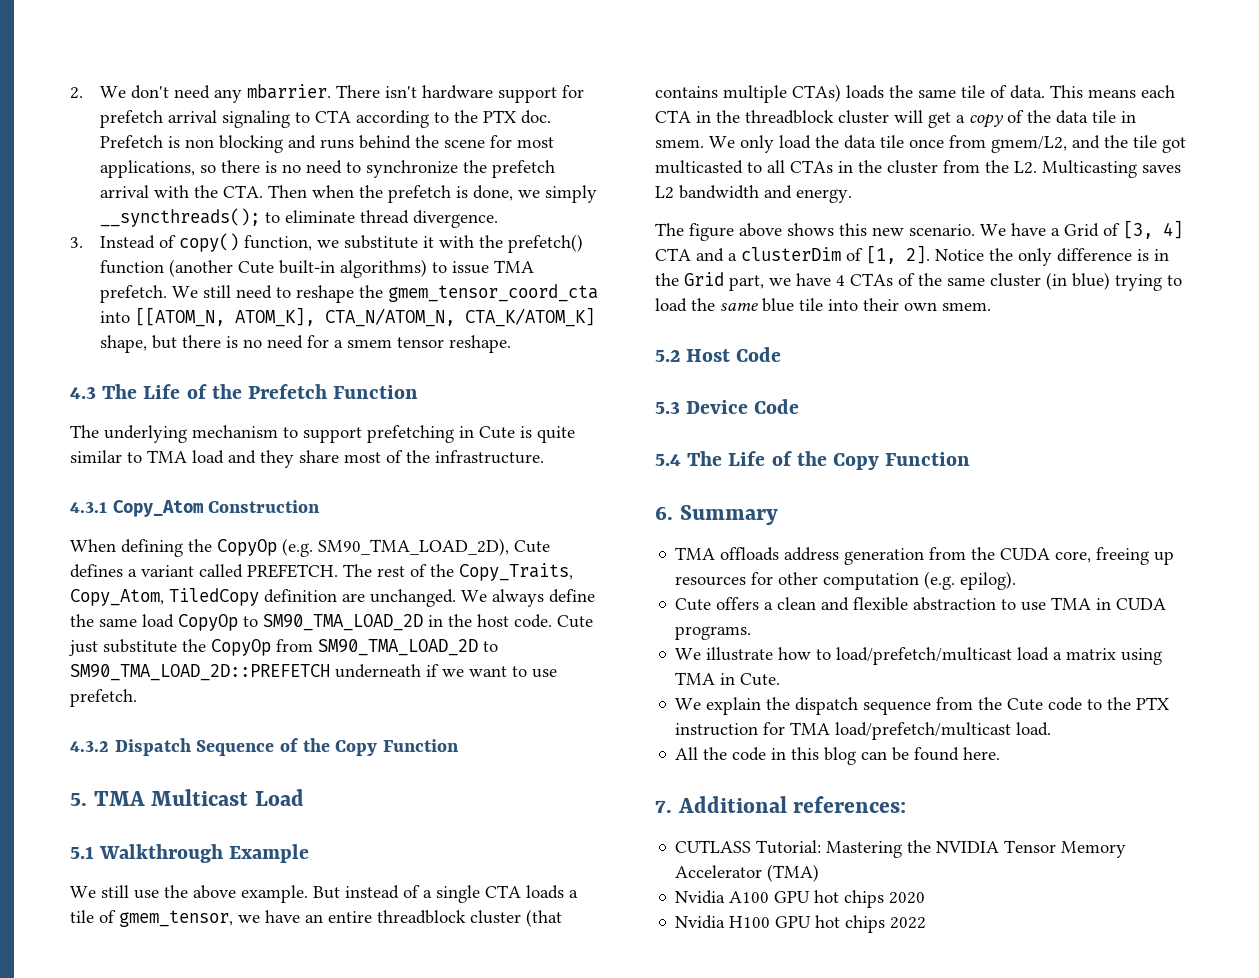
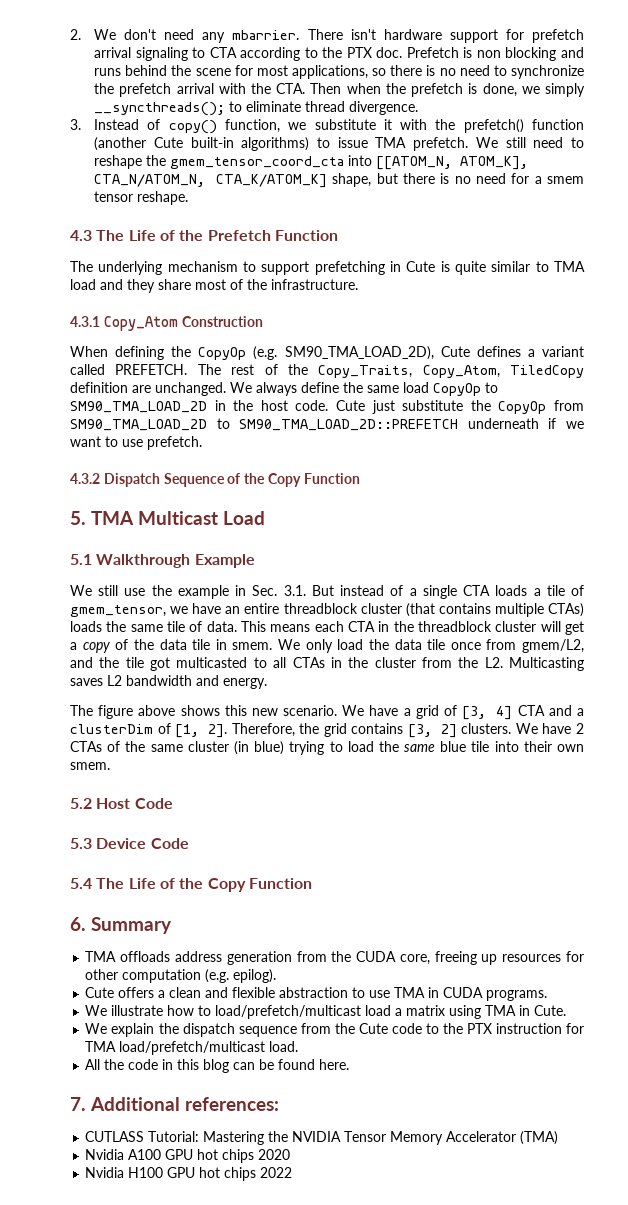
[193,885,308,903] above example. -> [177,585,306,599] example in Sec. 3.1.
[1064,223,1099,237] Grid -> [415,705,439,719] grid
[935,248,1169,266] [655,272,845,291] Notice the only difference is in the Grid part, we have 4 -> [231,723,585,738] Therefore, the grid contains [3, 2] clusters. We have 2

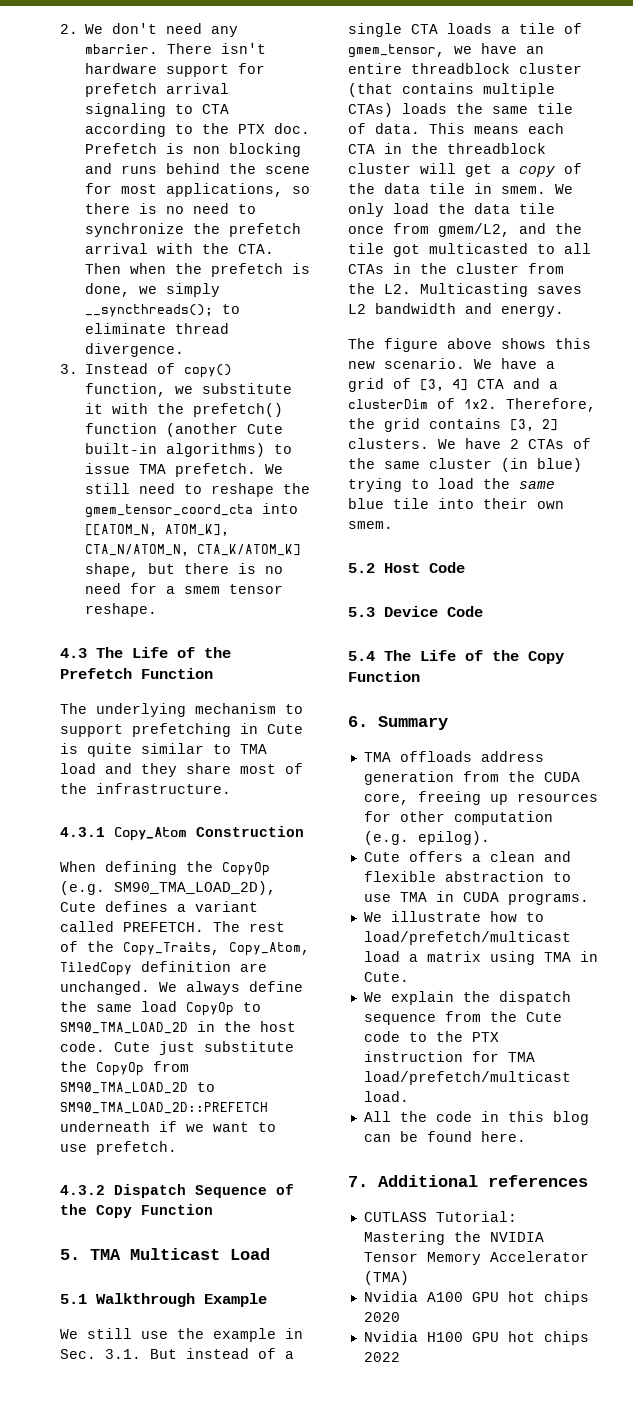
[175,724,228,738] [1, 2]. -> [464,399,497,409] 1x2.
[185,1097,280,1111] references: -> [488,1175,588,1187] references

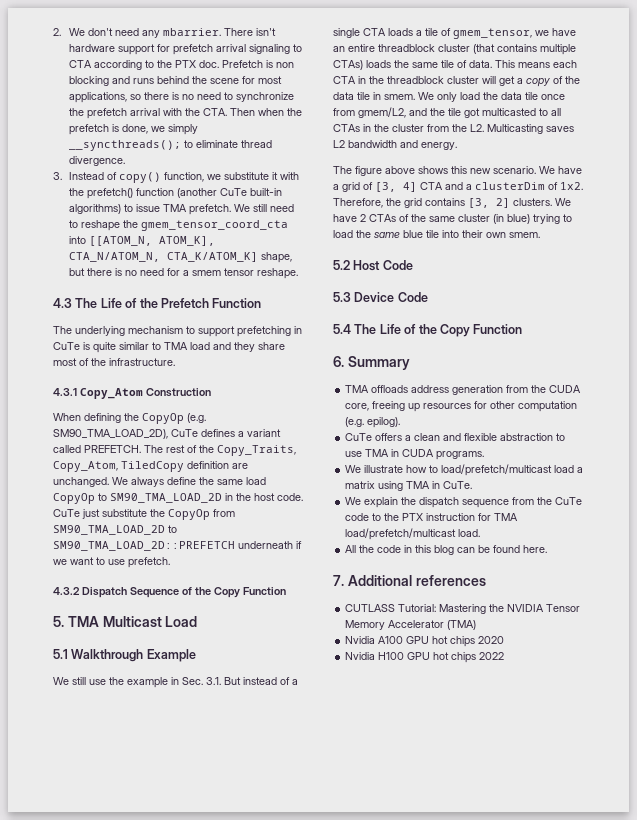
[247,424,284,434] Cute -> [219,188,247,196] CuTe
[267,724,303,734] Cute -> [53,342,80,350] CuTe
[60,902,96,912] Cute -> [171,429,198,437] CuTe
[114,1042,150,1052] Cute -> [53,509,80,517] CuTe
[363,852,400,862] Cute -> [345,433,373,441] CuTe
[363,972,409,982] Cute. -> [443,481,473,489] CuTe.
[525,1012,562,1022] Cute -> [555,497,583,505] CuTe

